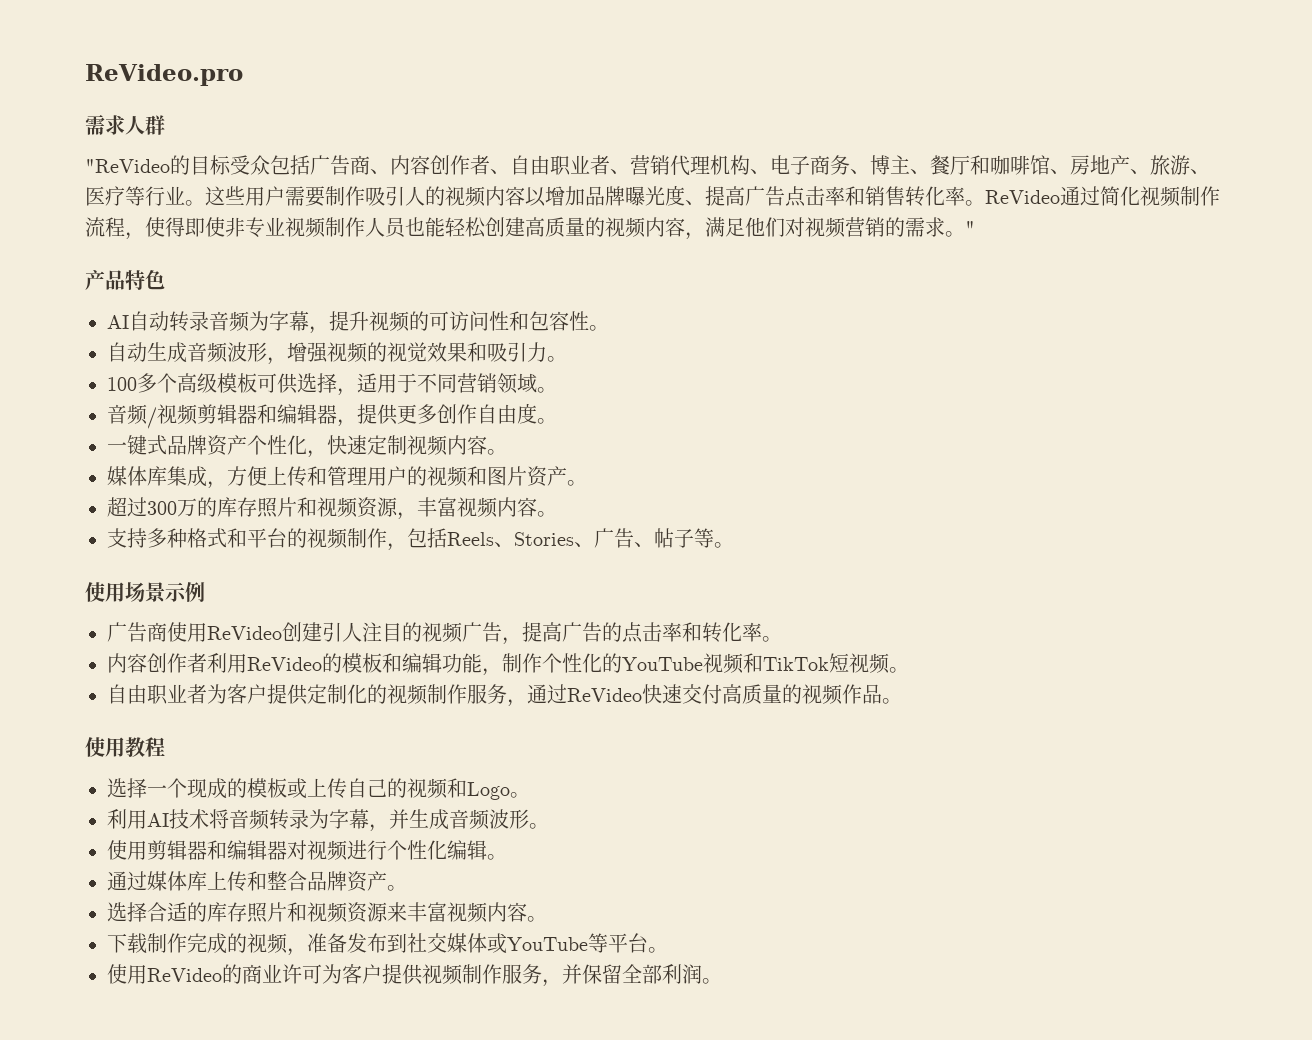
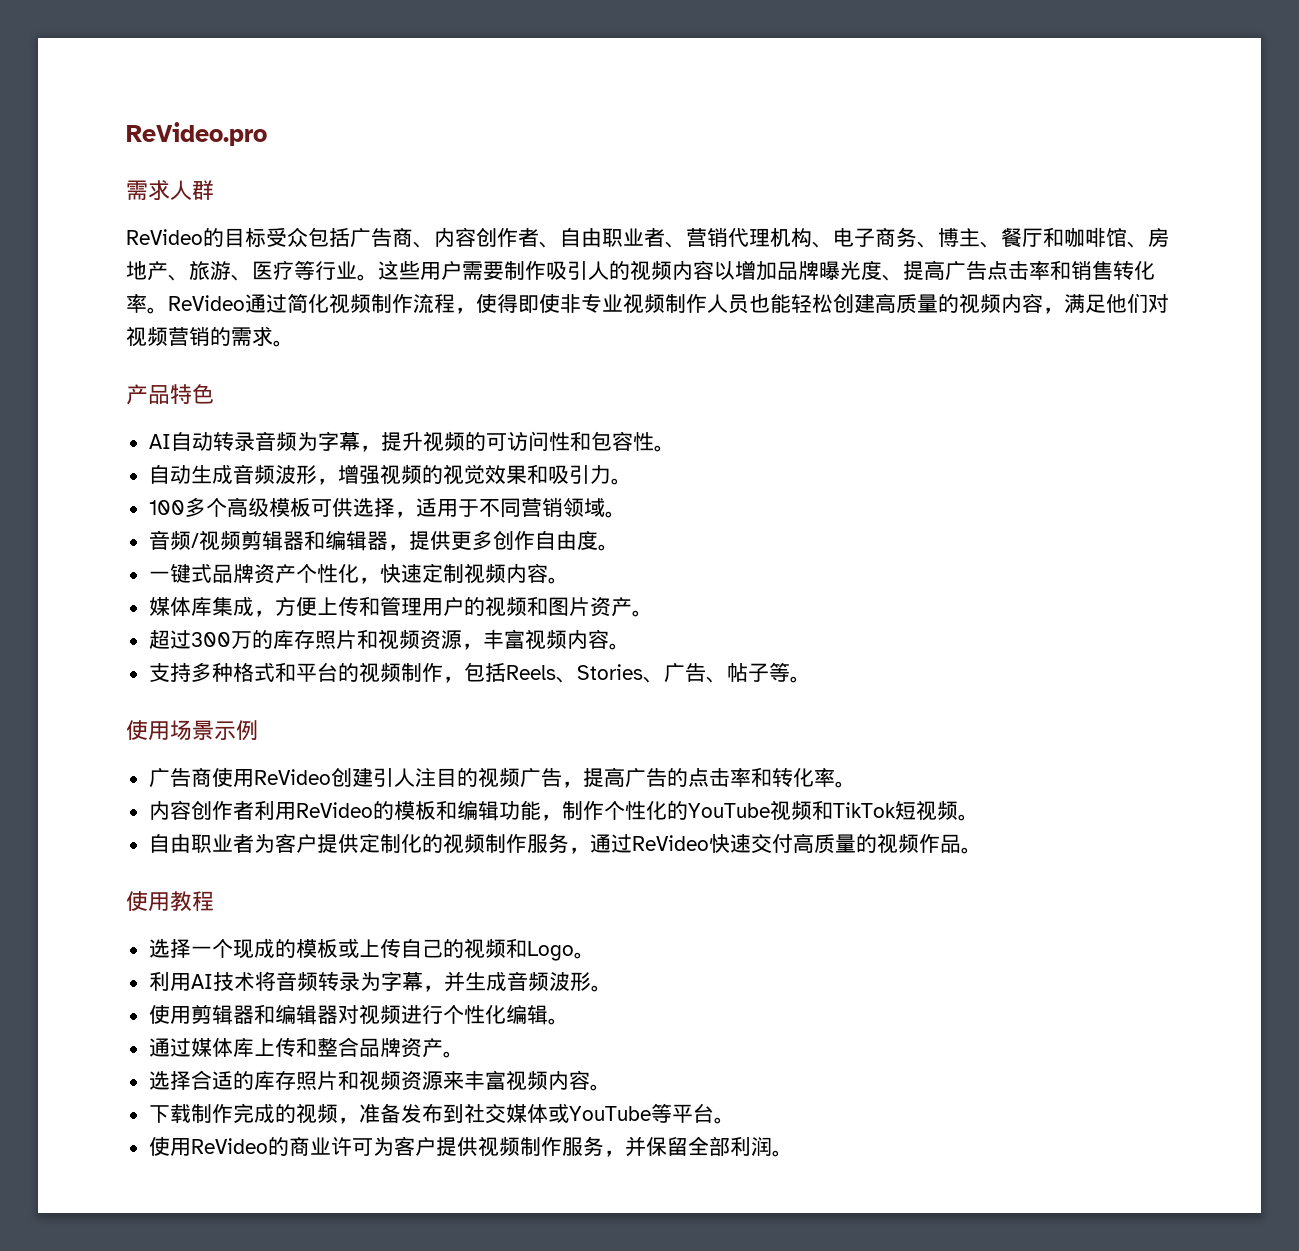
[85,159,170,173] "ReVideo -> [126,229,203,245] ReVideo
[965,221,975,235] " -> (294, 343) none

